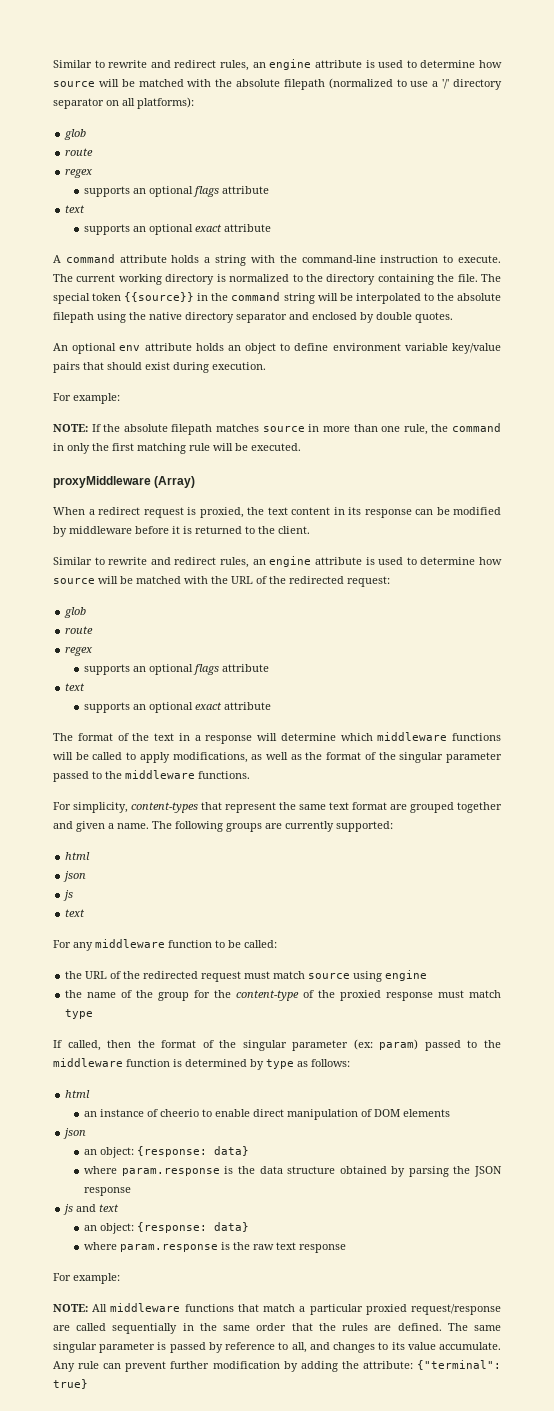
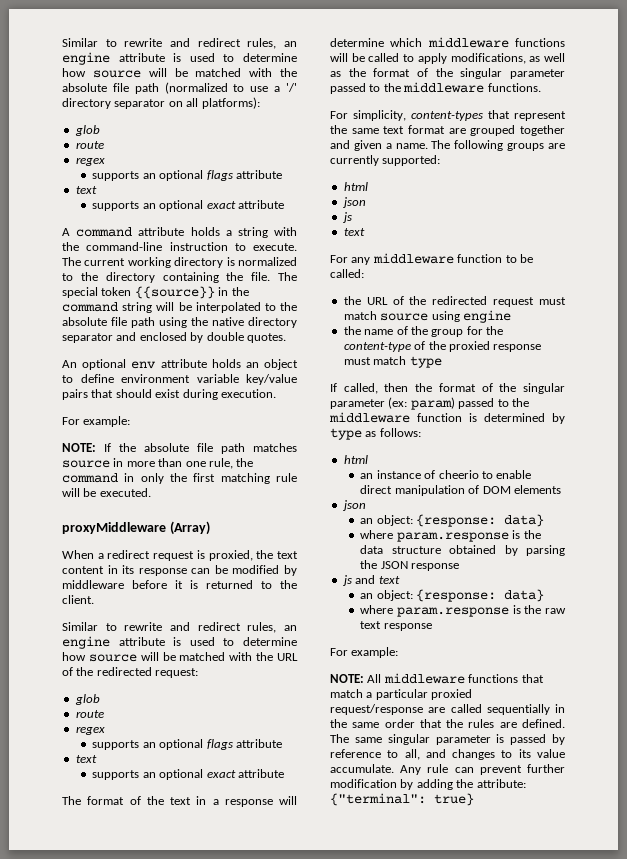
[283,79,325,90] filepath -> [112,83,159,94] file path
[53,312,94,323] filepath -> [111,317,155,328] file path
[171,424,213,435] filepath -> [197,443,245,454] file path

